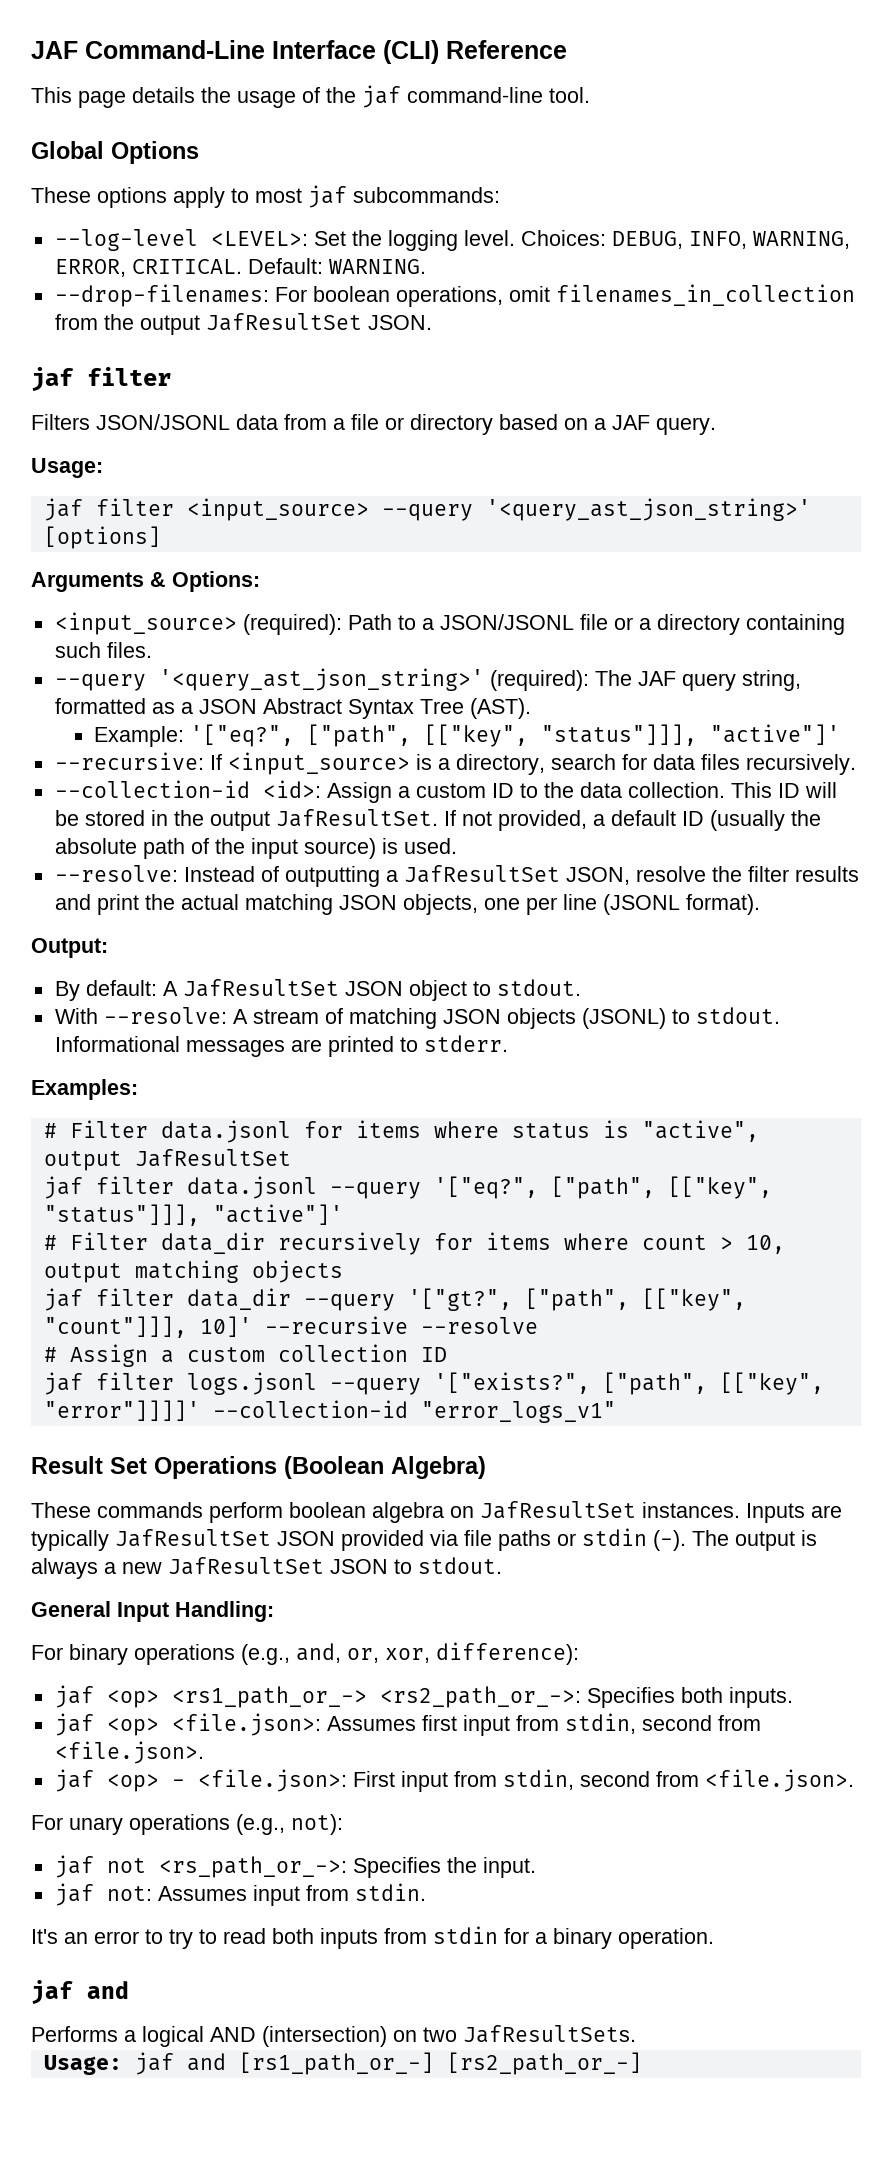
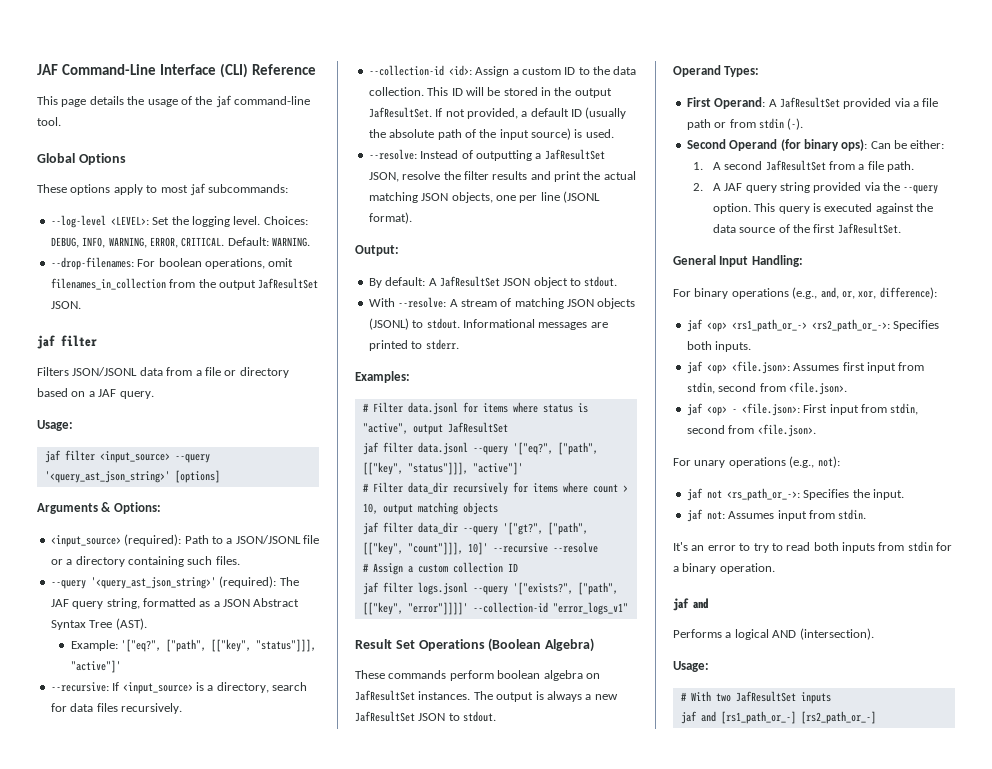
[746,1503,842,1523] [31,1528,686,1551] Inputs are typically JafResultSet JSON provided via file paths or stdin (-). -> (471, 695) none
(502, 1565) none -> [673,65,760,77] [686,97,939,109] [686,118,804,130] [686,139,945,151] [692,160,915,172] [692,182,939,194] [712,203,934,214] [712,223,901,234] // Operand Types: // First Operand: A JafResultSet provided via a file path or from stdin (-). // Second Operand (for binary ops): Can be either: // 1. A second JafResultSet from a file path. // 2. A JAF query string provided via the --query option. This query is executed against the data source of the first JafResultSet.
[262,2025,636,2047] [43,2055,122,2075] (intersection) on two JafResultSets. // Usage: -> [799,628,874,640] [673,661,709,672] [680,691,831,704] (intersection). // Usage: // # With two JafResultSet inputs //

